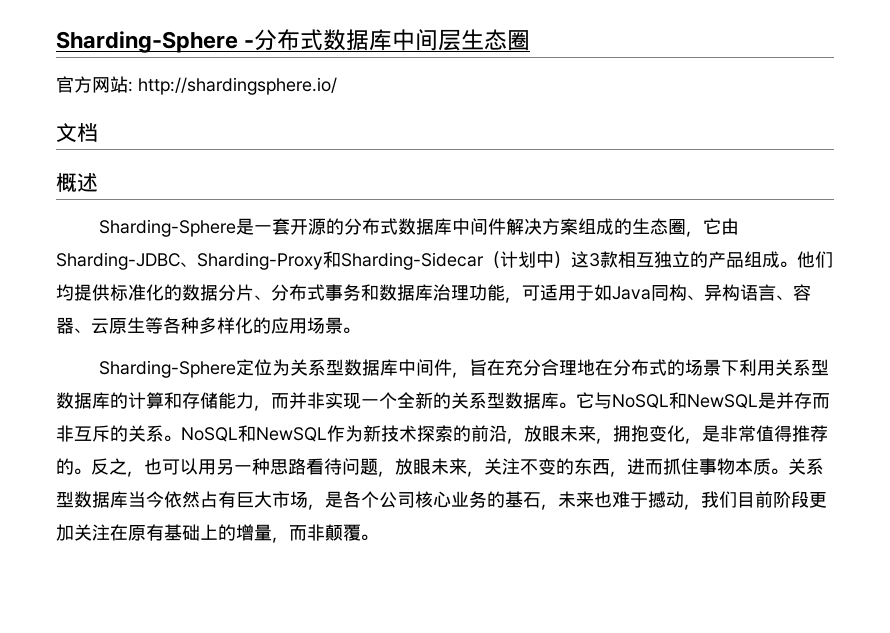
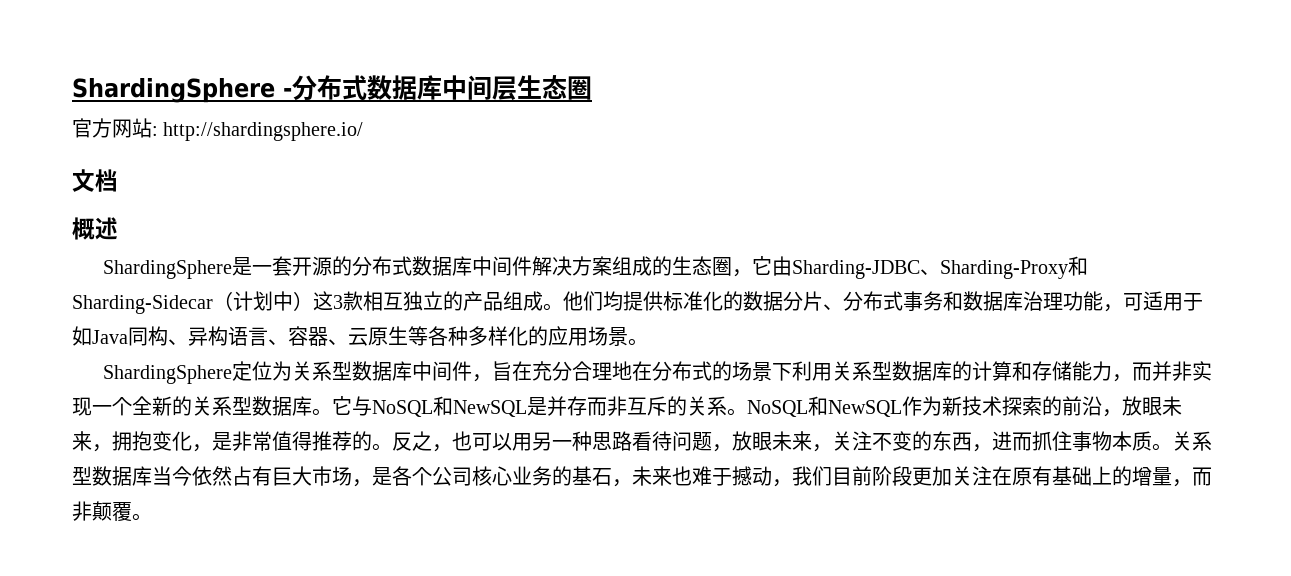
[56,31,238,53] Sharding-Sphere -> [72,78,275,103] ShardingSphere
[99,219,237,237] Sharding-Sphere -> [102,260,232,279] ShardingSphere
[99,360,237,378] Sharding-Sphere -> [102,365,232,384] ShardingSphere

